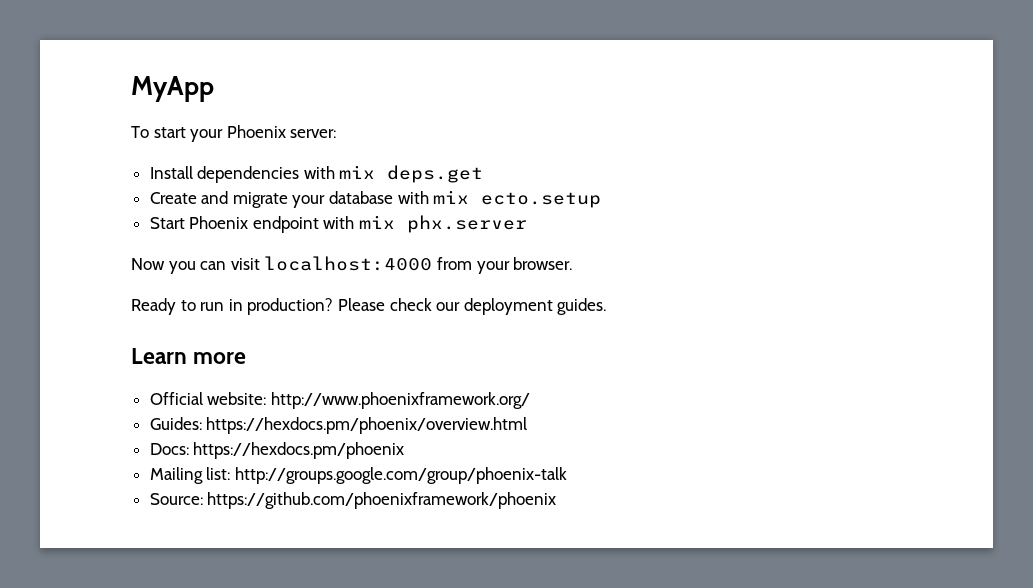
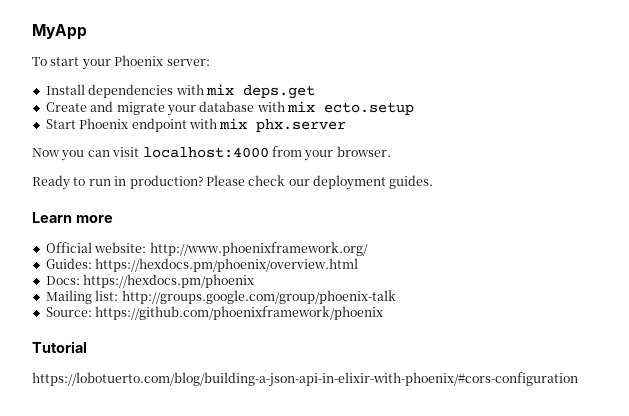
(557, 500) none -> [32,341,87,353] [32,372,578,387] // Tutorial // https://lobotuerto.com/blog/building-a-json-api-in-elixir-with-phoenix/#cors-configuration

